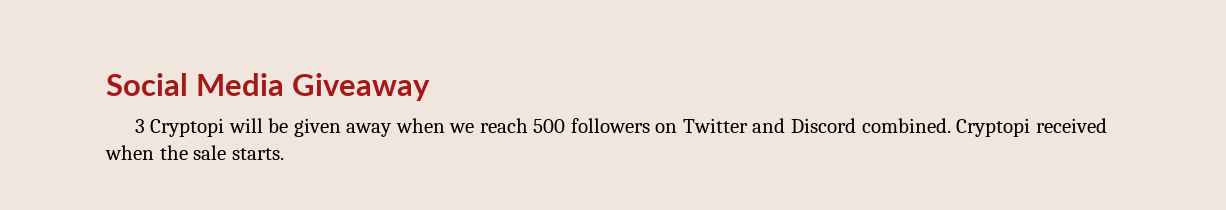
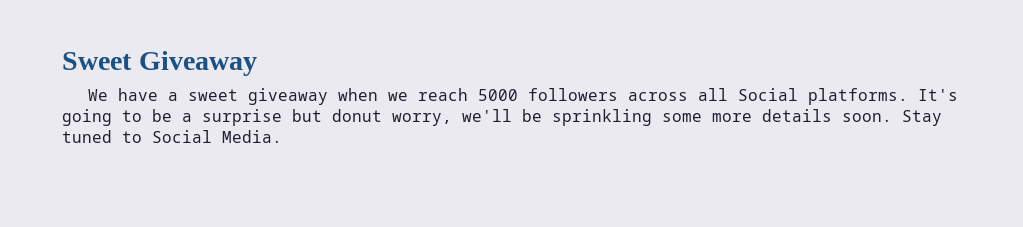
[106,73,285,96] Social Media -> [62,52,132,70] Sweet
[134,118,1107,137] [105,145,284,160] 3 Cryptopi will be given away when we reach 500 followers on Twitter and Discord combined. Cryptopi received when the sale starts. -> [87,88,958,105] [62,109,942,126] [62,130,282,143] We have a sweet giveaway when we reach 5000 followers across all Social platforms. It's going to be a surprise but donut worry, we'll be sprinkling some more details soon. Stay tuned to Social Media.

